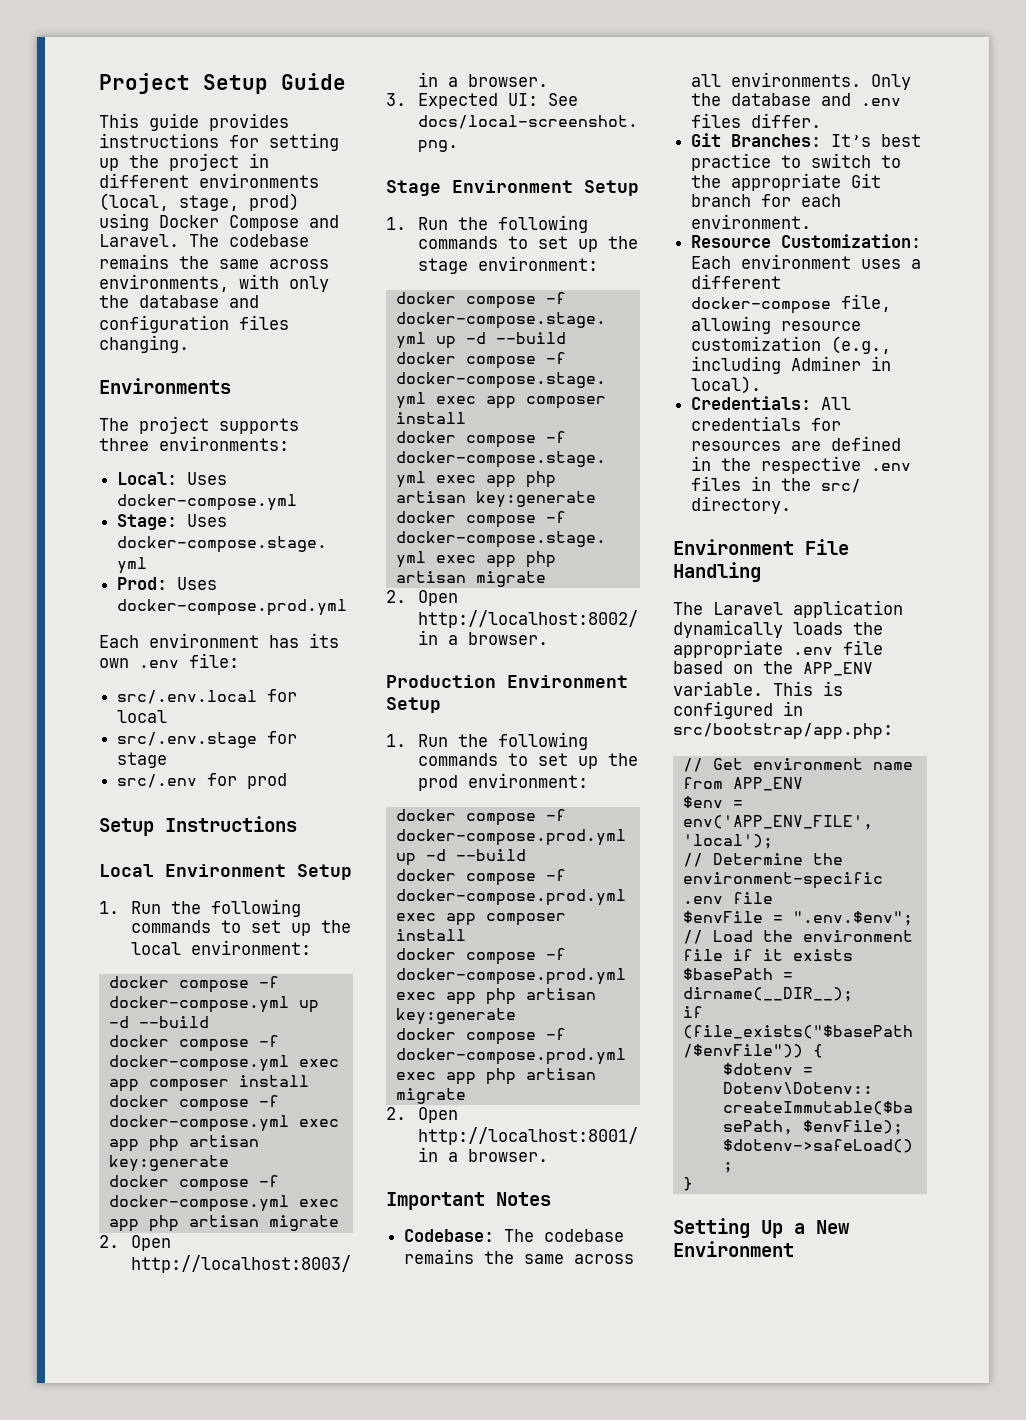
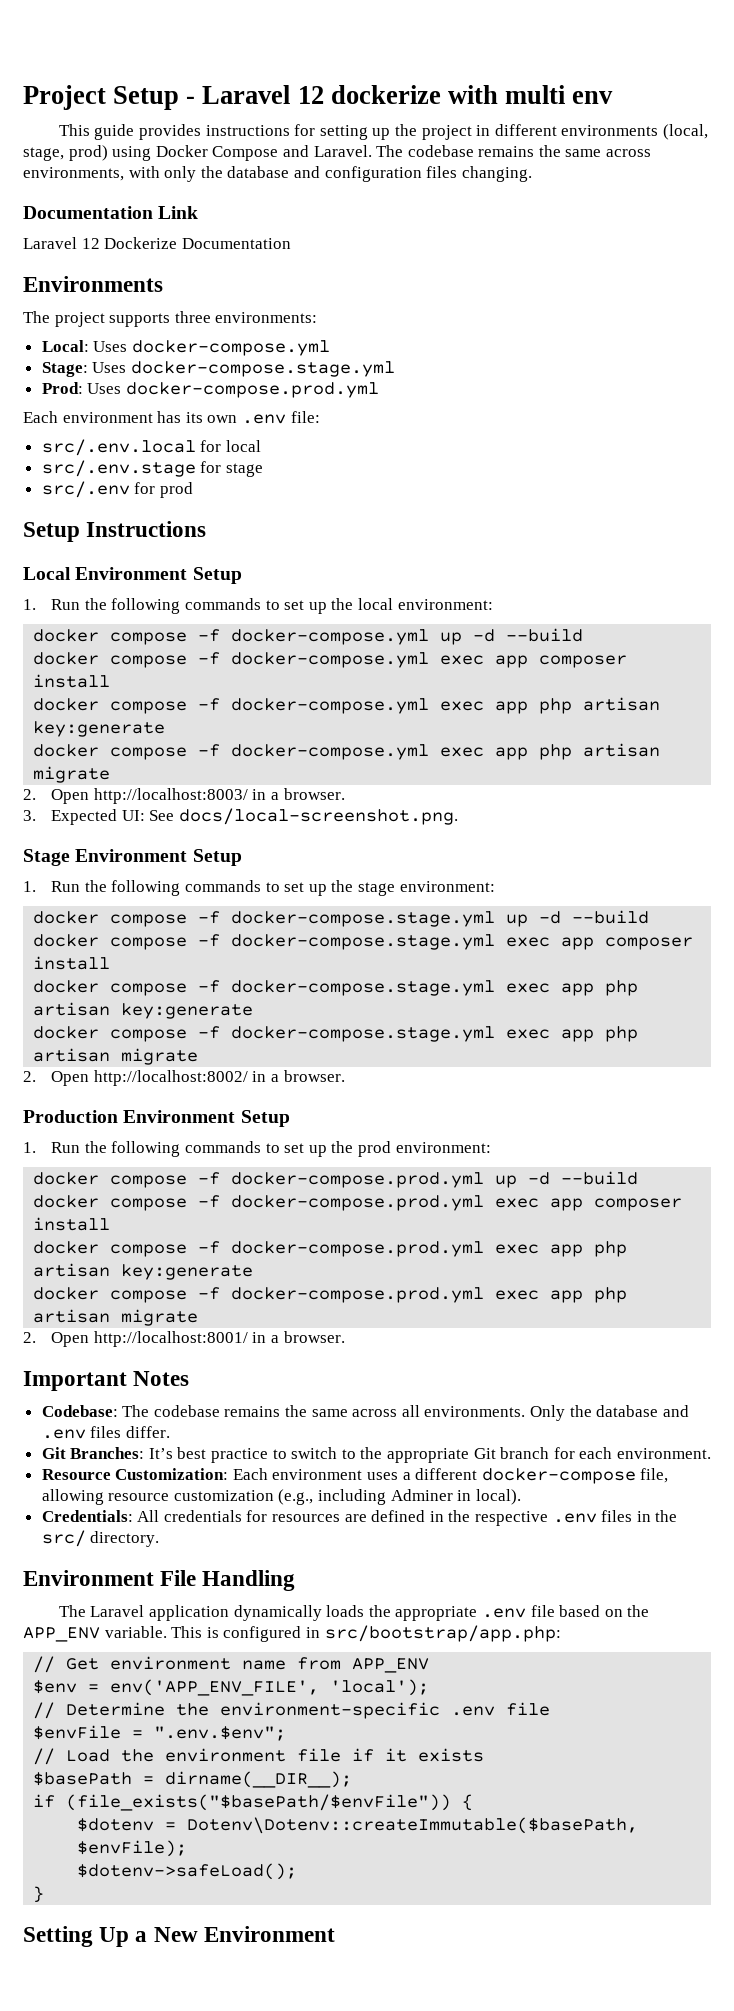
[281,73,346,90] Guide -> [186,85,614,104] - Laravel 12 dockerize with multi env
(189, 344) none -> [23,206,199,219] [23,237,291,249] // Documentation Link // Laravel 12 Dockerize Documentation

